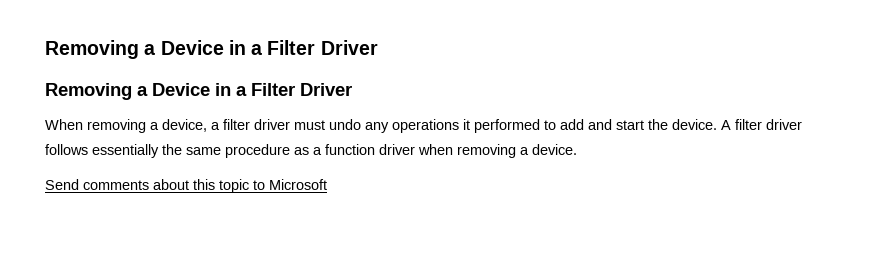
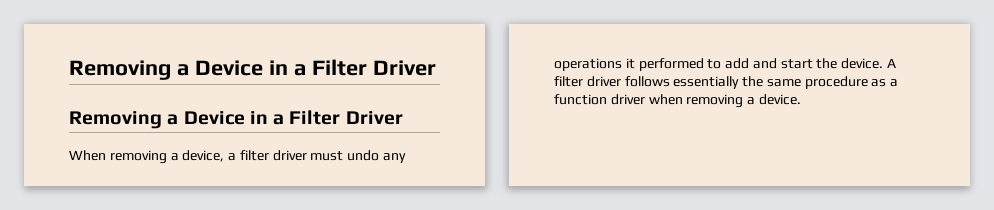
[45,179,327,193] // Send comments about this topic to Microsoft -> (801, 99) none

